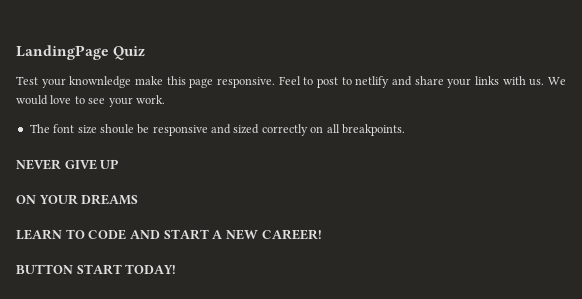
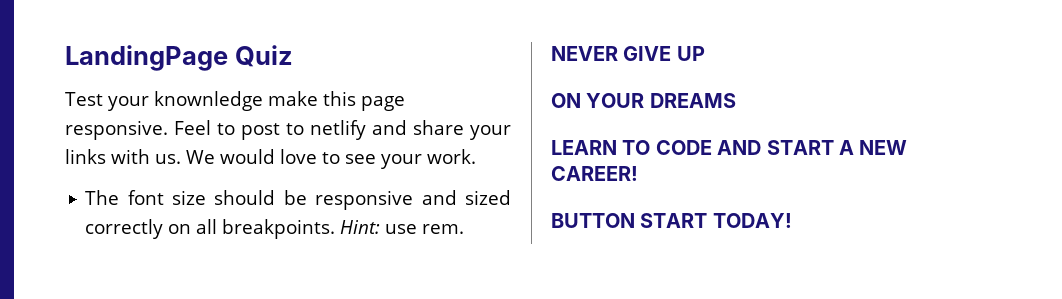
[99,124,134,134] shoule -> [214,190,276,205] should
(405, 130) none -> [340,220,465,234] Hint: use rem.

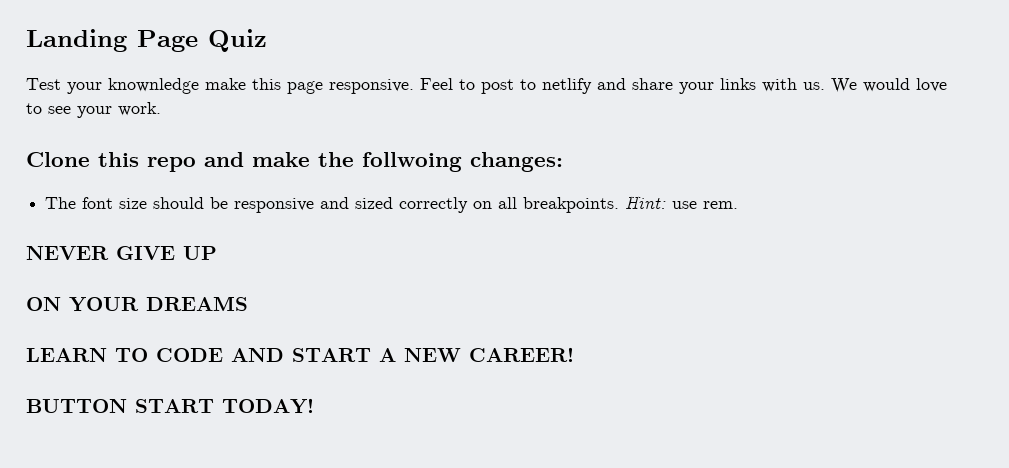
[65,45,228,71] LandingPage -> [26,29,198,52] Landing Page
(476, 156) none -> [26,152,563,172] // Clone this repo and make the follwoing changes:

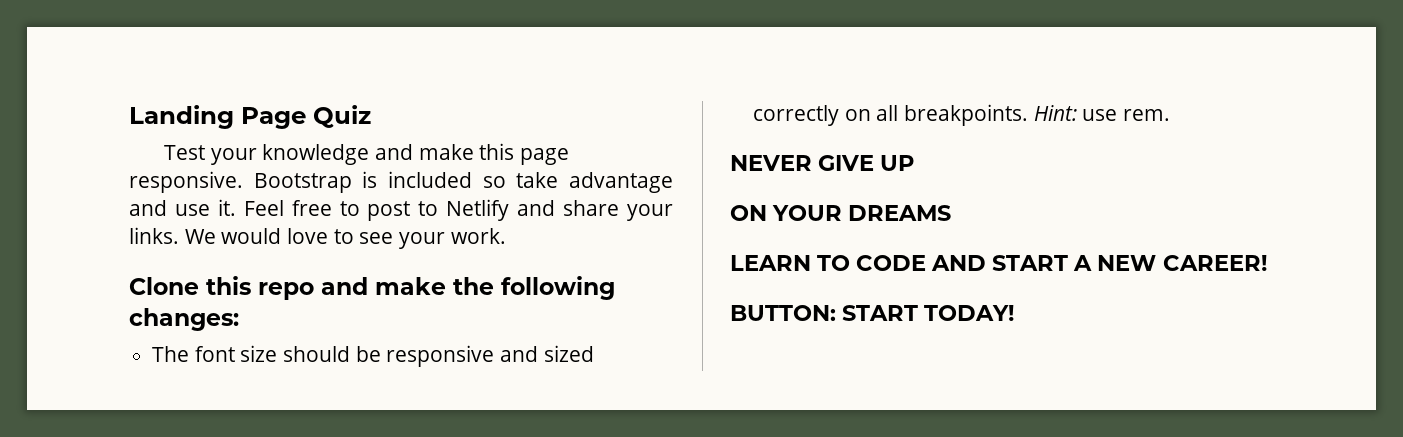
[108,78,199,94] knownledge -> [262,144,413,165] knowledge and
[420,78,453,90] Feel -> [253,171,673,193] [129,199,332,216] Bootstrap is included so take advantage and use it. Feel free
[542,78,592,94] netlify -> [446,199,510,221] Netlify
[720,78,825,92] links with us. -> [129,227,179,244] links.
[362,152,462,172] follwoing -> [501,276,615,300] following
[26,399,127,413] BUTTON -> [730,305,836,321] BUTTON:

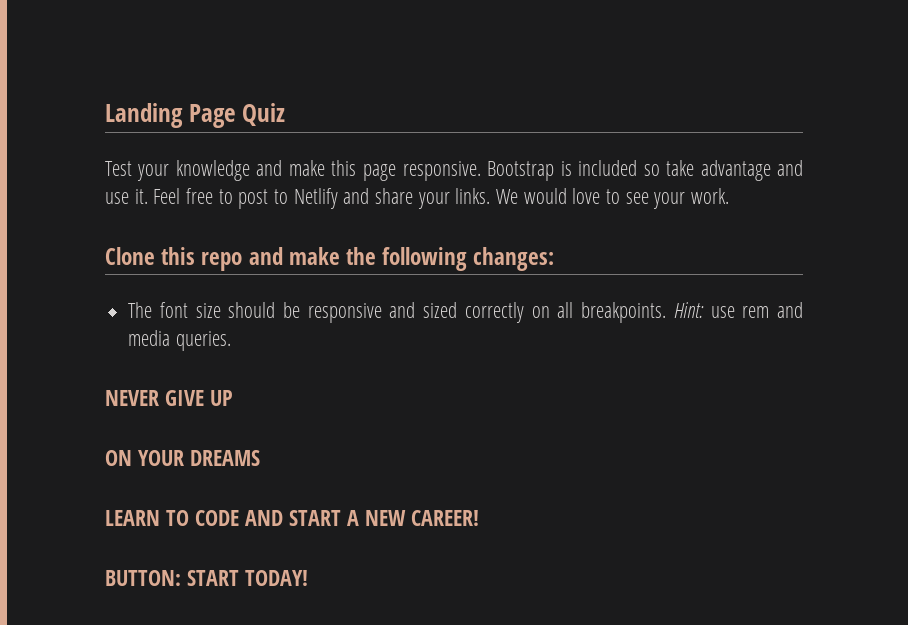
[1123,109,1171,121] rem. -> [742,302,804,318] [128,330,231,351] rem and media queries.

